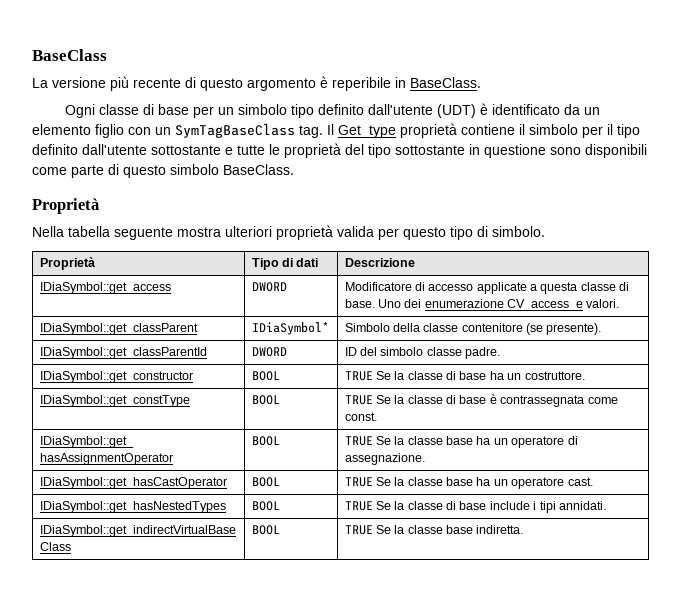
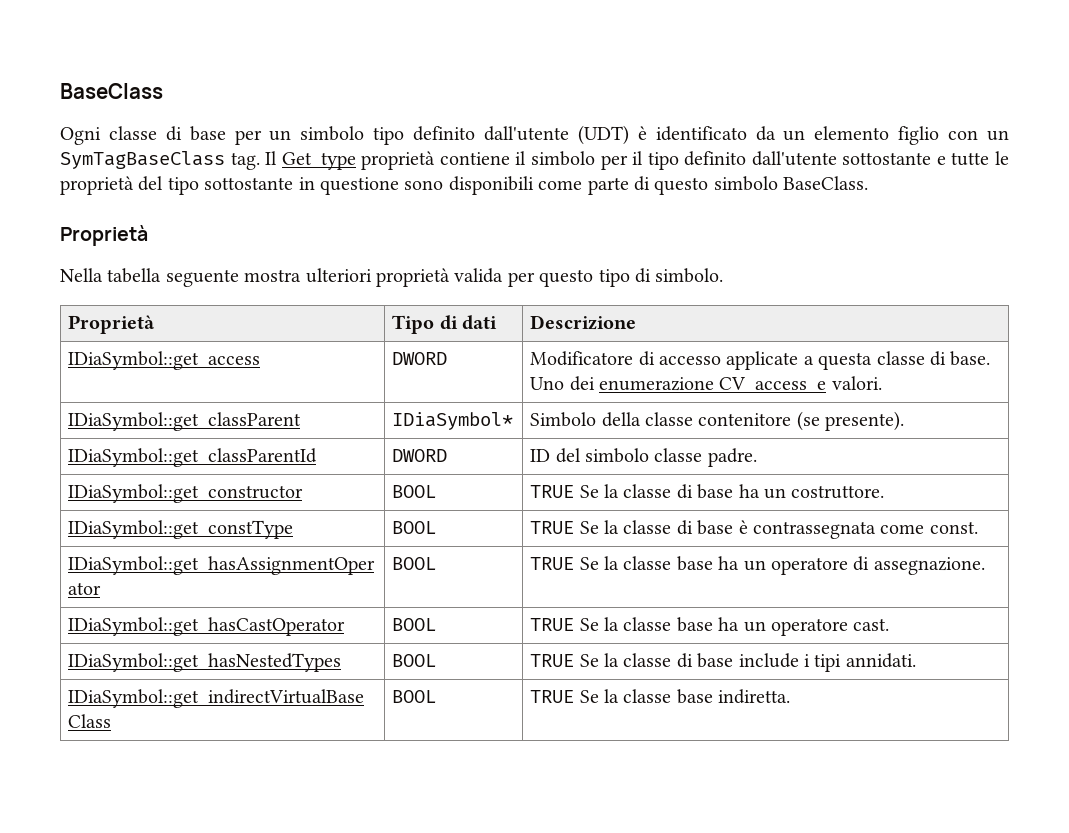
[32,76,481,91] // La versione più recente di questo argomento è reperibile in BaseClass. -> (163, 91) none

